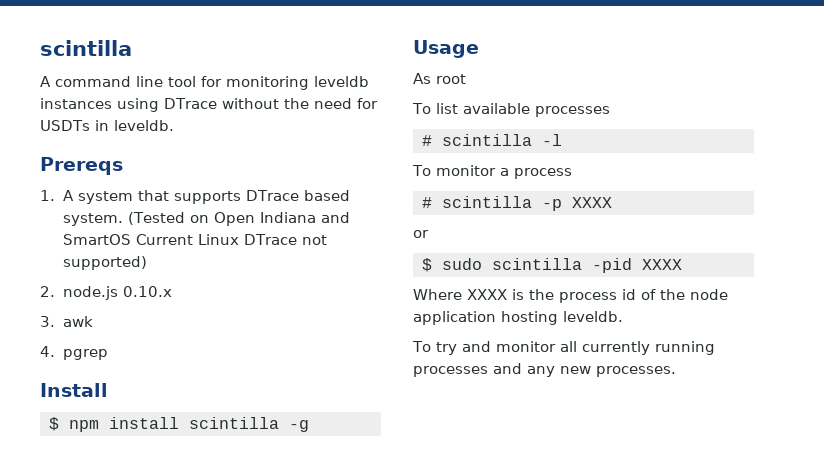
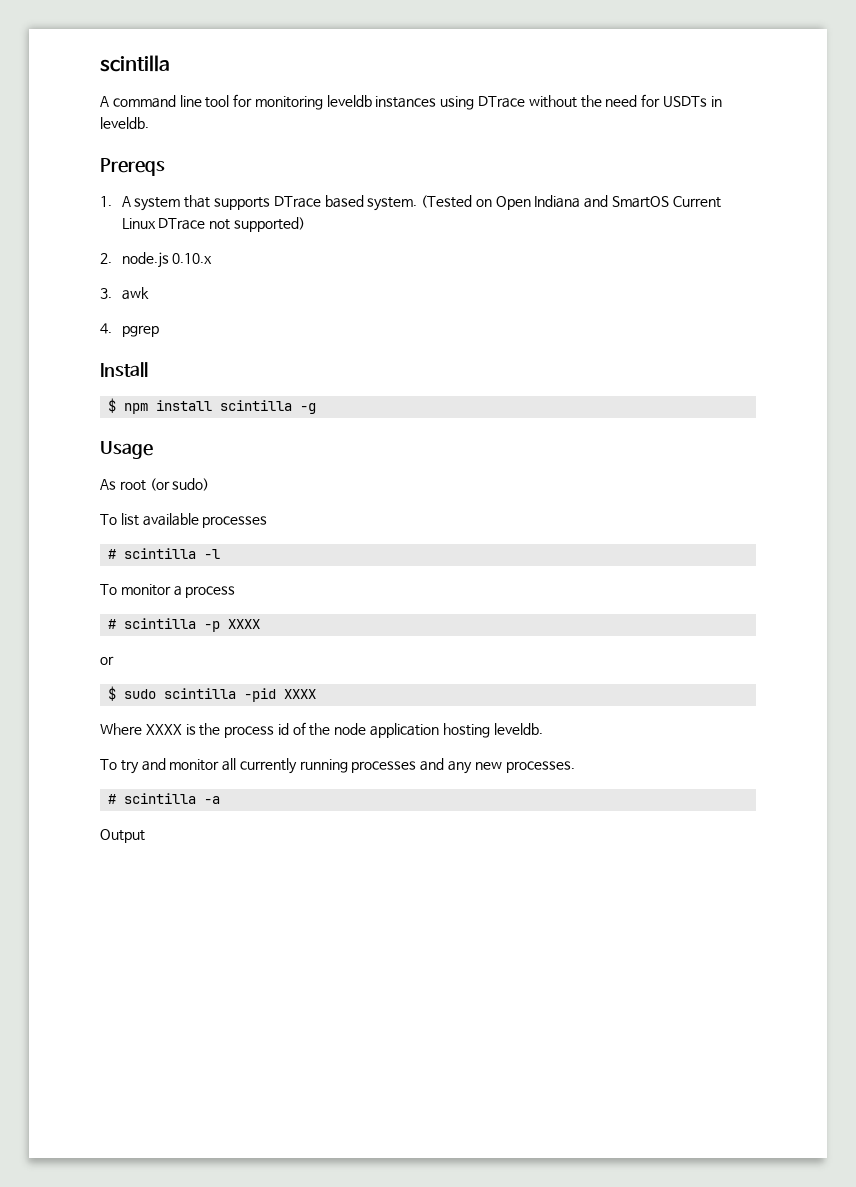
(466, 79) none -> [149,478,210,491] (or sudo)
(676, 371) none -> [108,793,221,804] [100,829,145,843] // # scintilla -a // Output

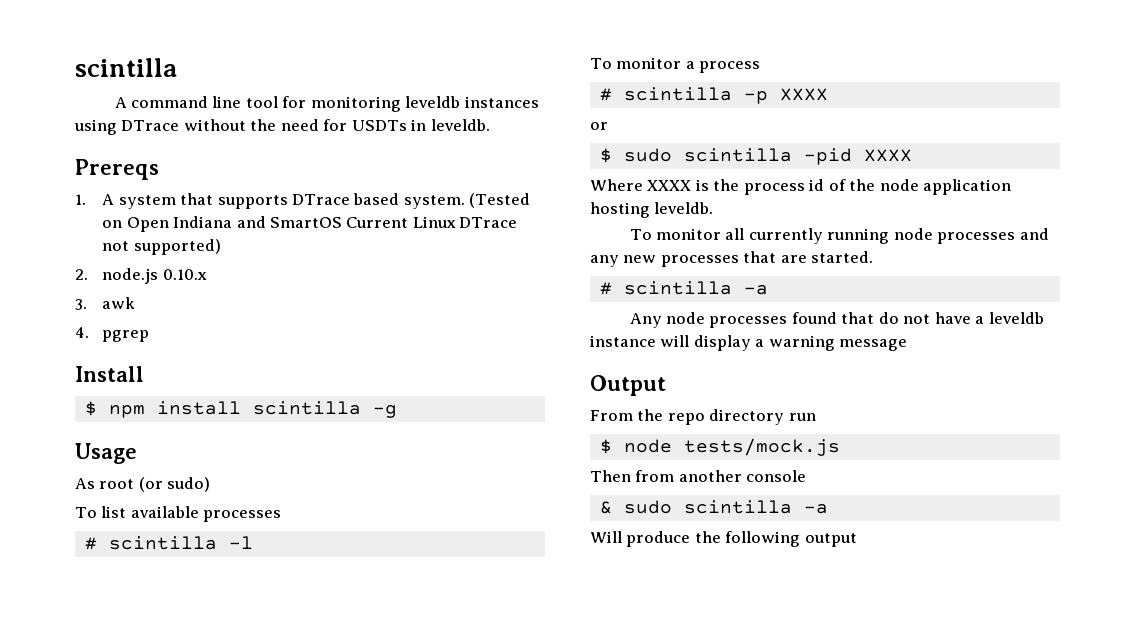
[120,758,166,774] try and -> (652, 234) none
(348, 766) none -> [893,228,933,240] node
[505,761,575,773] processes. -> [660,251,874,267] processes that are started.
[100,829,145,843] Output -> [629,312,1044,328] [590,335,908,351] [590,375,666,396] [590,409,816,425] [599,438,840,456] [590,470,807,482] [599,500,828,514] [590,531,857,547] Any node processes found that do not have a leveldb instance will display a warning message // Output // From the repo directory run // $ node tests/mock.js // Then from another console // & sudo scintilla -a // Will produce the following output

